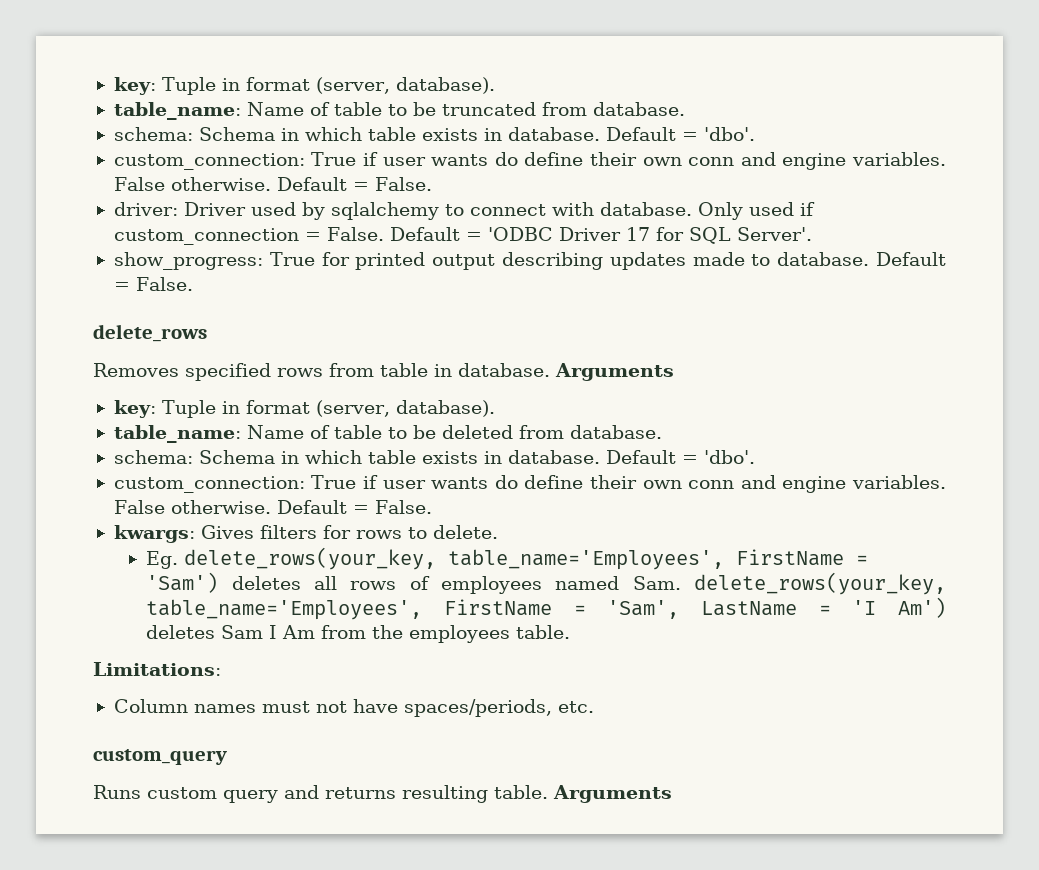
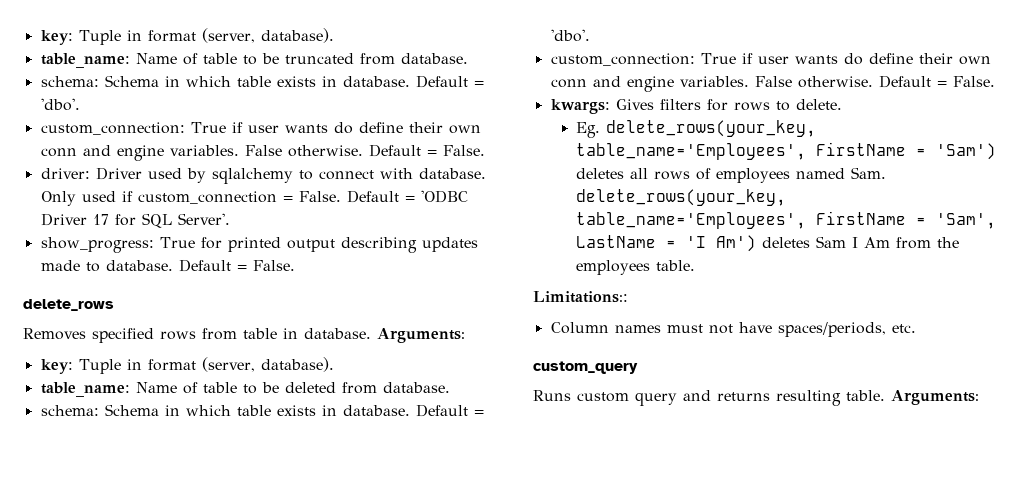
[555,363,674,381] Arguments -> [377,328,465,343] Arguments:
[93,662,221,676] Limitations: -> [533,291,628,303] Limitations::
[553,785,672,803] Arguments -> [891,390,979,405] Arguments:

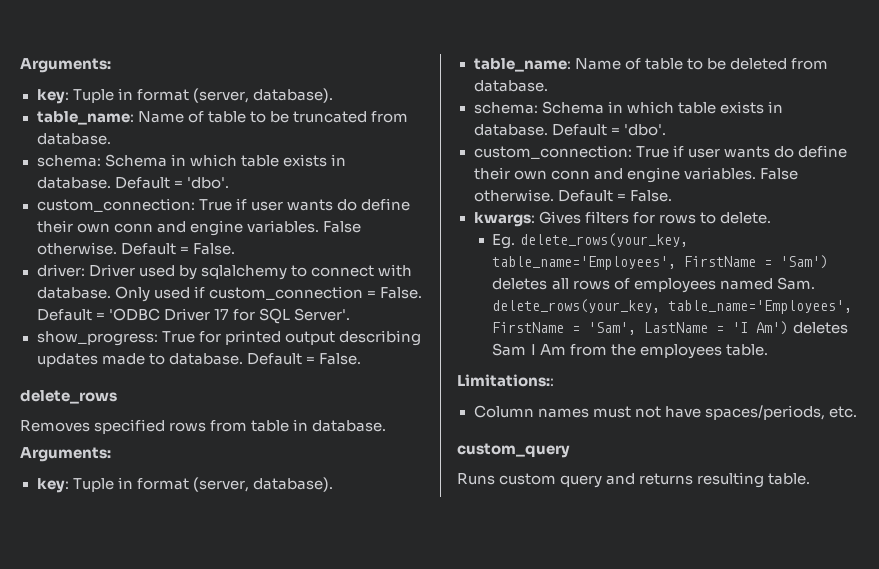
(40, 37) none -> [20,58,111,73] Arguments: //
(371, 333) none -> (387, 426) //
[891,390,979,405] Arguments: -> (811, 479) none

